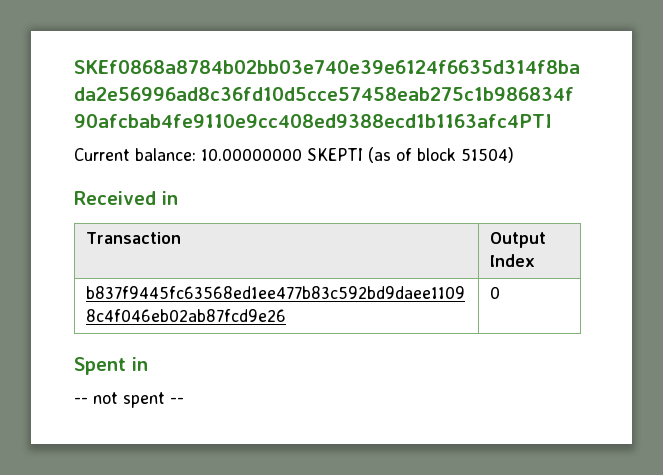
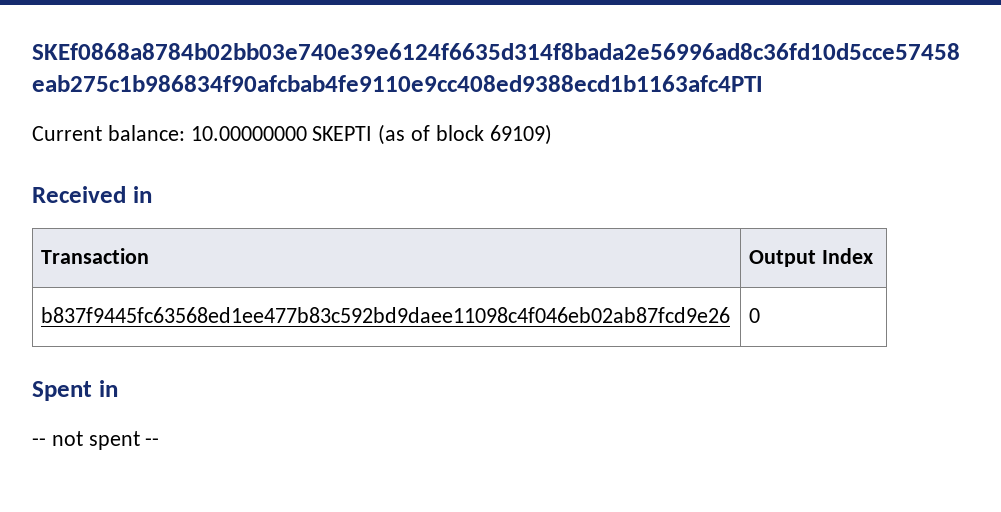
[461,147,514,163] 51504) -> [489,124,552,145] 69109)

